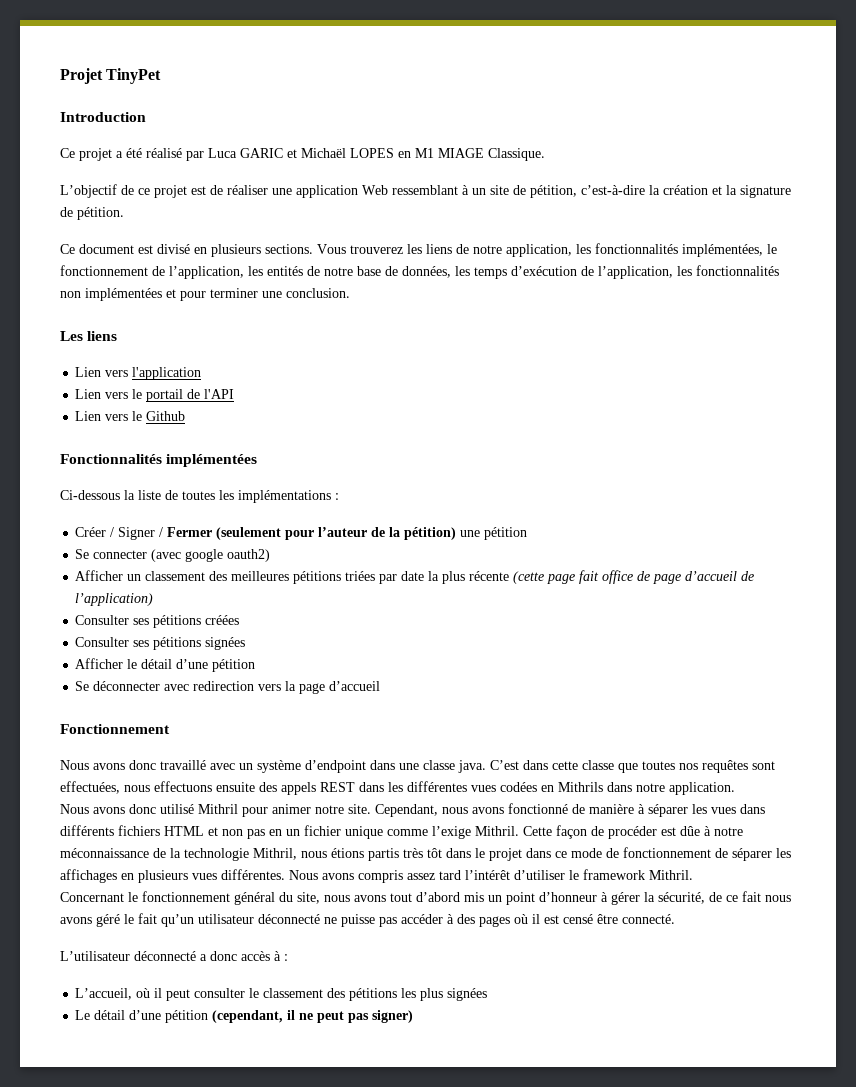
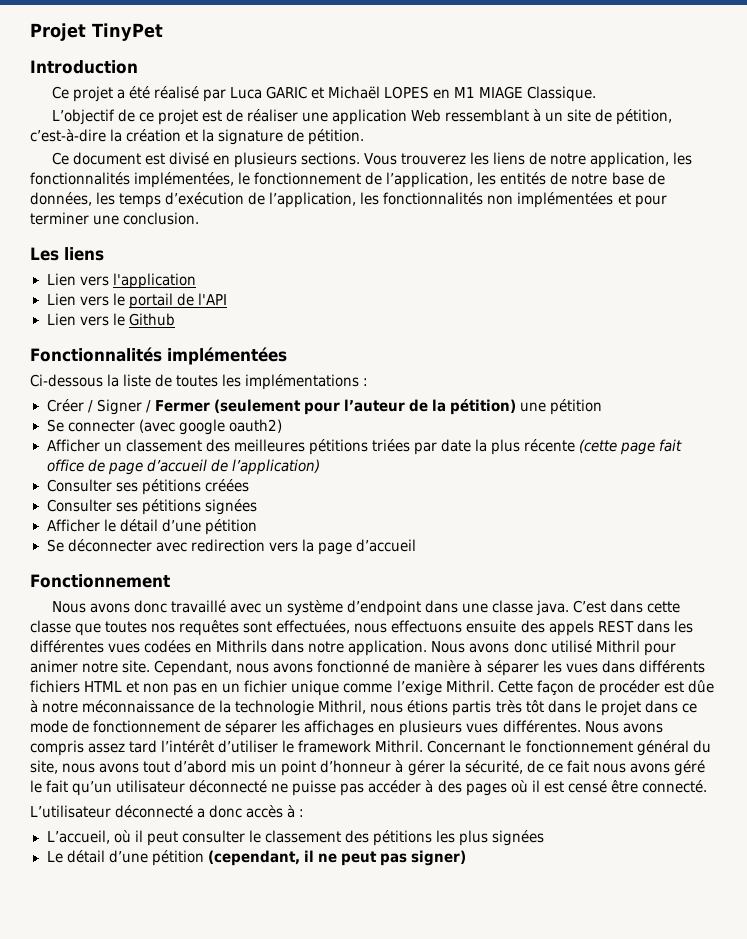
(735, 788) // -> (428, 648) none
(693, 875) // -> (424, 746) none

